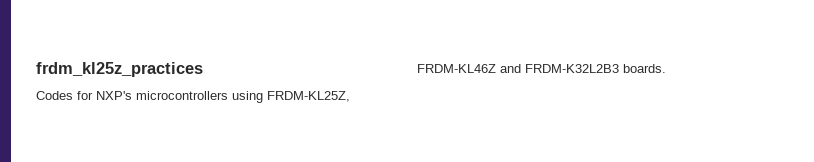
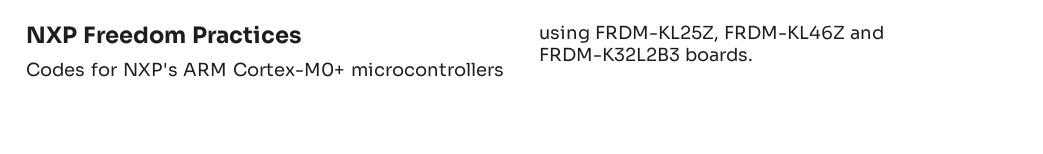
[36,62,203,77] frdm_kl25z_practices -> [26,25,303,44] NXP Freedom Practices
(132, 95) none -> [183,62,346,77] ARM Cortex-M0+

